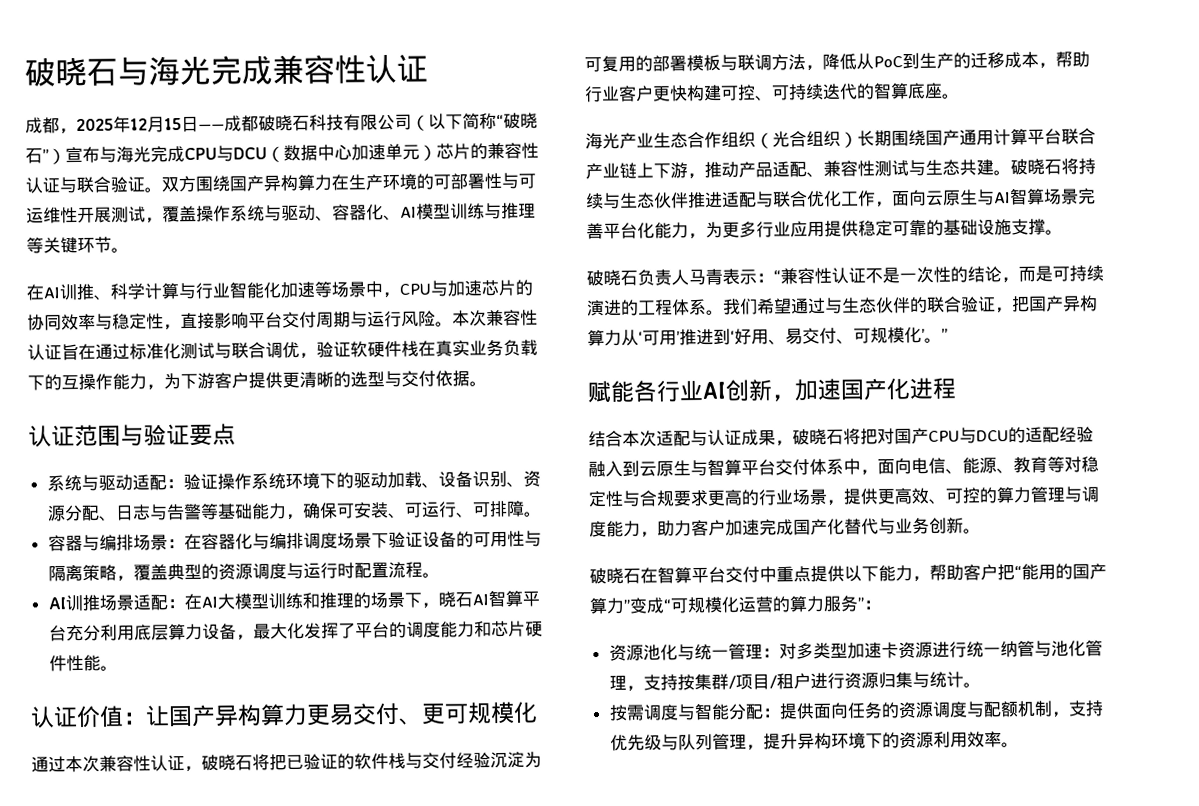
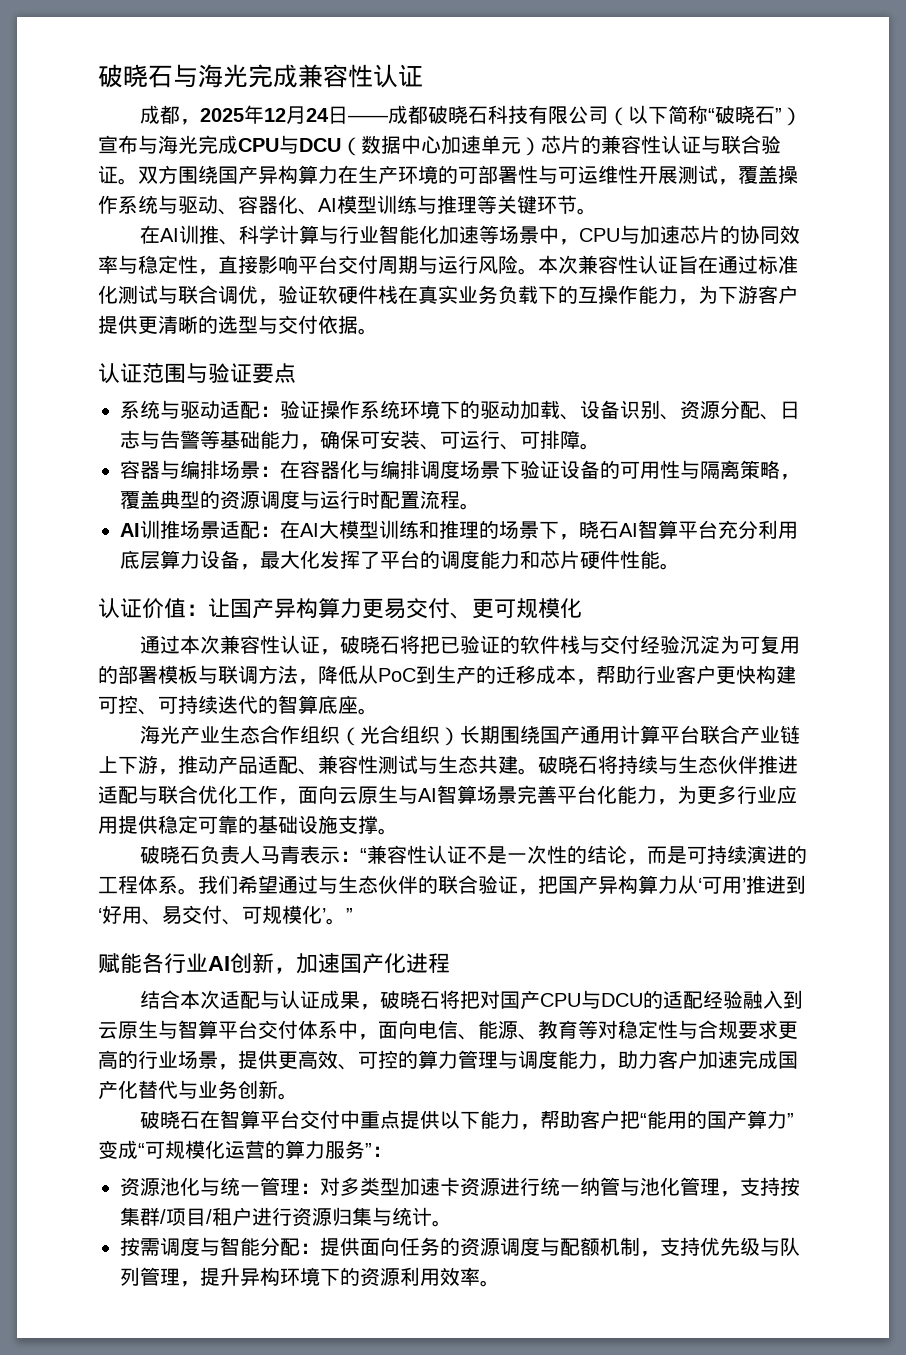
[164,118,182,131] 15 -> [305,108,329,122] 24

